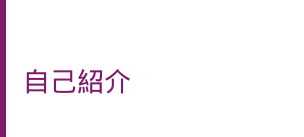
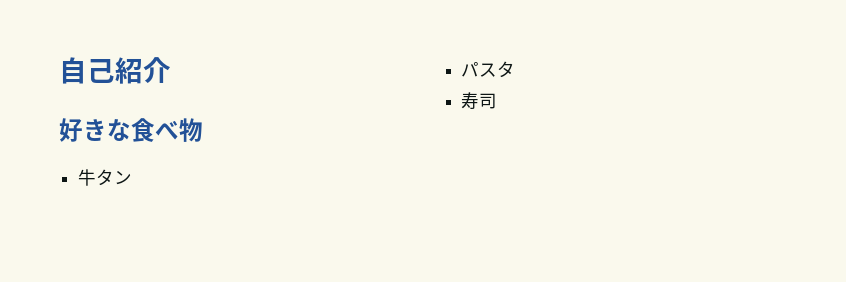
(131, 81) none -> [59,118,203,142] [78,169,133,186] [461,61,516,78] [461,92,498,109] // 好きな食べ物 // 牛タン // パスタ // 寿司

